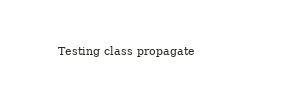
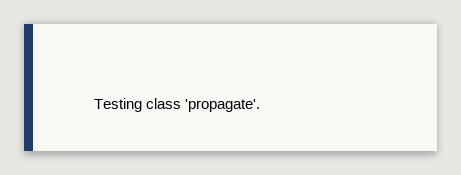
[137,47,195,57] propagate -> [185,99,261,112] 'propagate'.

